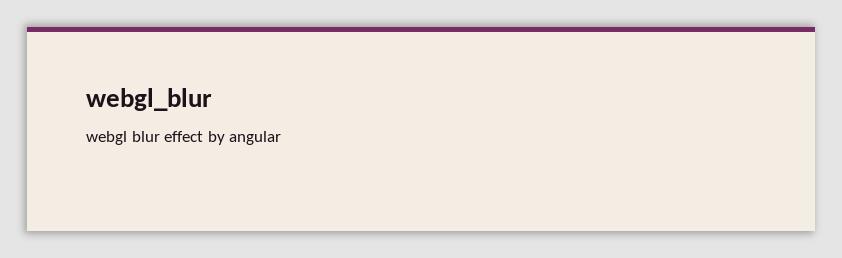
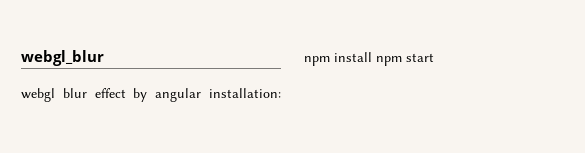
(282, 138) none -> [209,88,281,98] [304,52,434,66] installation: npm install npm start

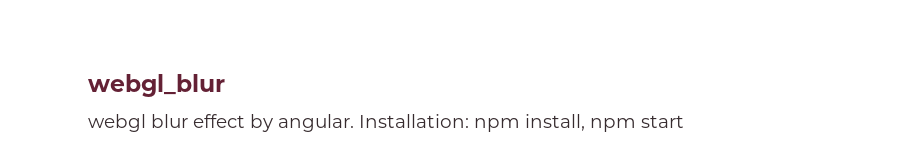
[155,88,281,102] [304,52,372,66] angular installation: npm install -> [278,114,585,132] angular. Installation: npm install,

